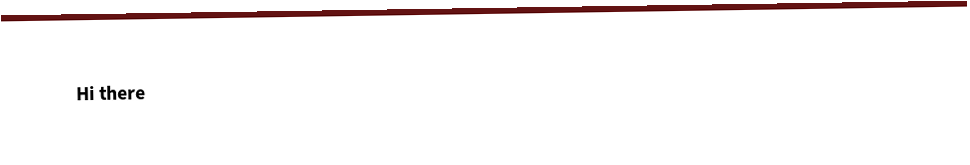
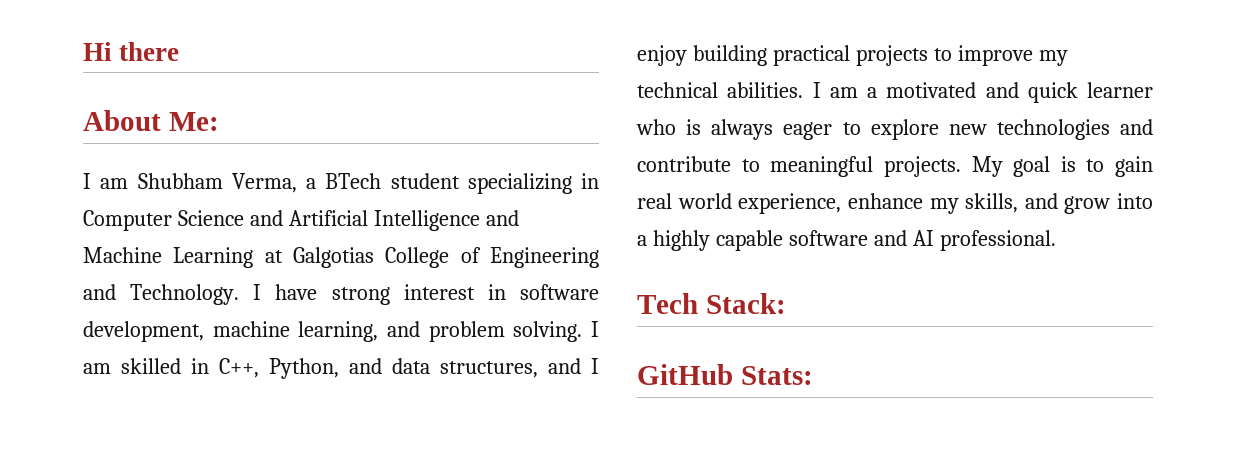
(147, 92) none -> [83,110,219,131] [83,173,599,194] [83,210,519,231] [83,247,599,268] [83,284,599,305] [83,321,599,342] [83,358,599,379] [637,45,1068,66] [637,82,1153,103] [636,119,1153,140] [637,156,1153,177] [637,193,1153,214] [637,230,1056,251] [637,293,786,314] [637,364,813,385] // About Me: // I am Shubham Verma, a BTech student specializing in Computer Science and Artificial Intelligence and Machine Learning at Galgotias College of Engineering and Technology. I have strong interest in software development, machine learning, and problem solving. I am skilled in C++, Python, and data structures, and I enjoy building practical projects to improve my technical abilities. I am a motivated and quick learner who is always eager to explore new technologies and contribute to meaningful projects. My goal is to gain real world experience, enhance my skills, and grow into a highly capable software and AI professional. // Tech Stack: // GitHub Stats:

